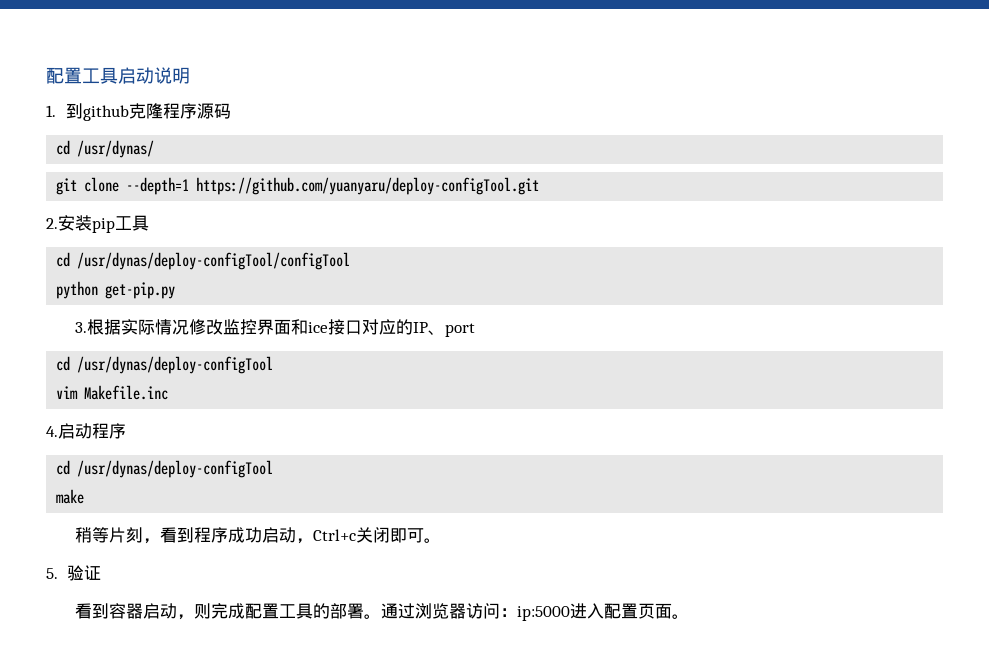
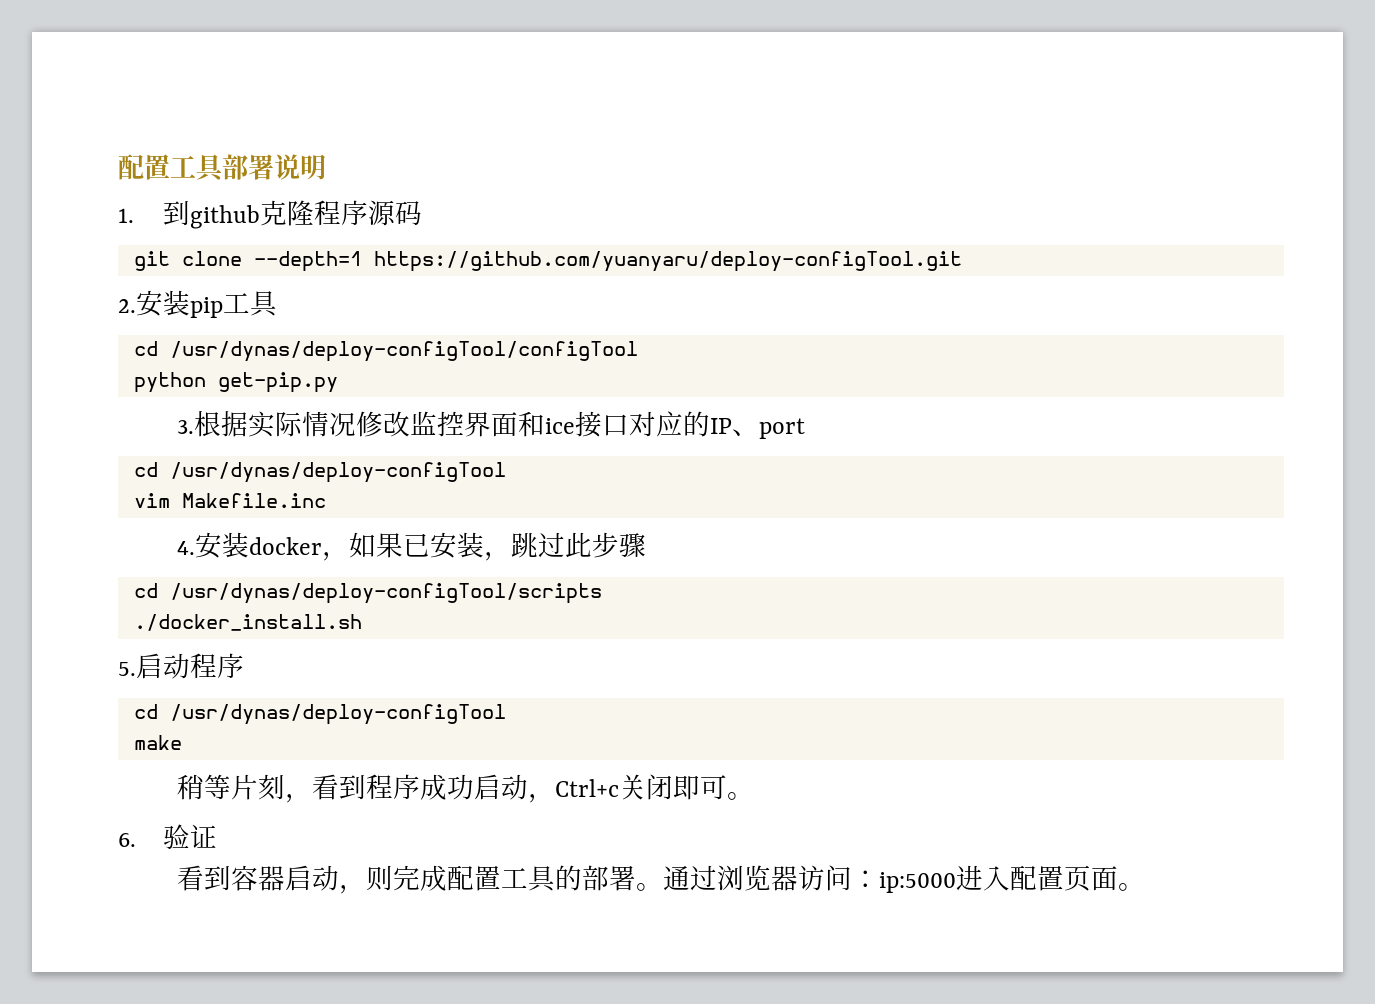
[46,67,154,84] 配置工具启动 -> [118,154,274,182] 配置工具部署
[56,140,155,158] // cd /usr/dynas/ -> (422, 213) none
(58, 431) none -> [195,532,647,561] [133,583,602,604] [133,614,362,631] [118,662,136,676] 安装docker，如果已安装，跳过此步骤 // cd /usr/dynas/deploy-configTool/scripts // ./docker_install.sh // 5.
[46,568,58,579] 5. -> [118,833,136,847] 6.

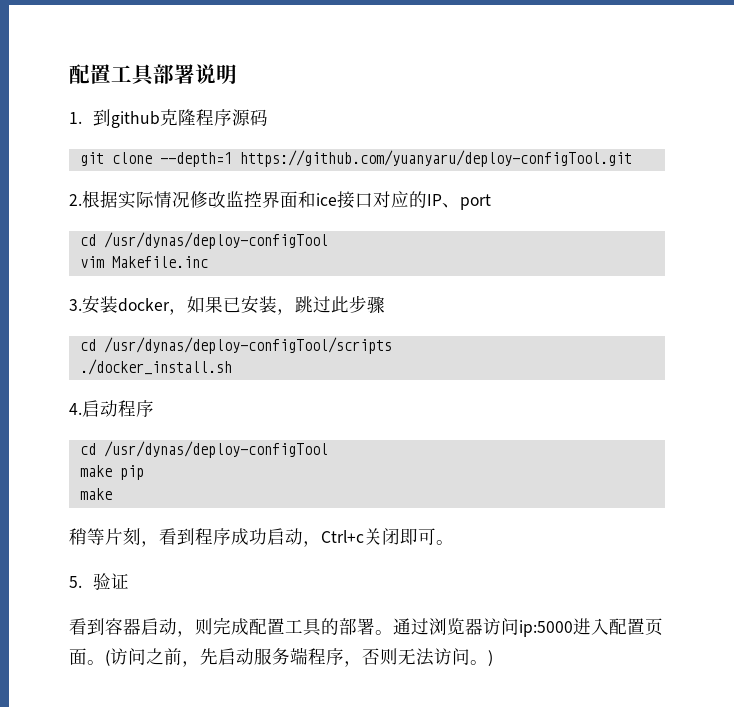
[136,290,278,318] [133,341,638,362] [133,372,338,393] [177,420,195,434] 安装pip工具 // cd /usr/dynas/deploy-configTool/configTool // python get-pip.py // 3. -> (82, 200) none
[177,541,196,555] 4. -> [69,299,82,311] 3.
[118,662,136,676] 5. -> [69,403,82,415] 4.
(506, 714) none -> [79,465,144,480] // make pip
[118,833,136,847] 6. -> [69,576,82,588] 5.
[852,870,880,888] ： -> (519, 626) none
(1146, 887) none -> [105,647,493,667] (访问之前，先启动服务端程序，否则无法访问。)

